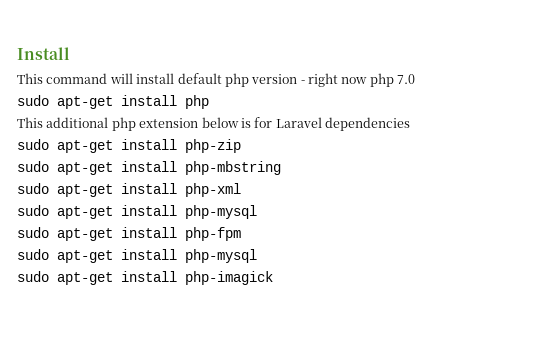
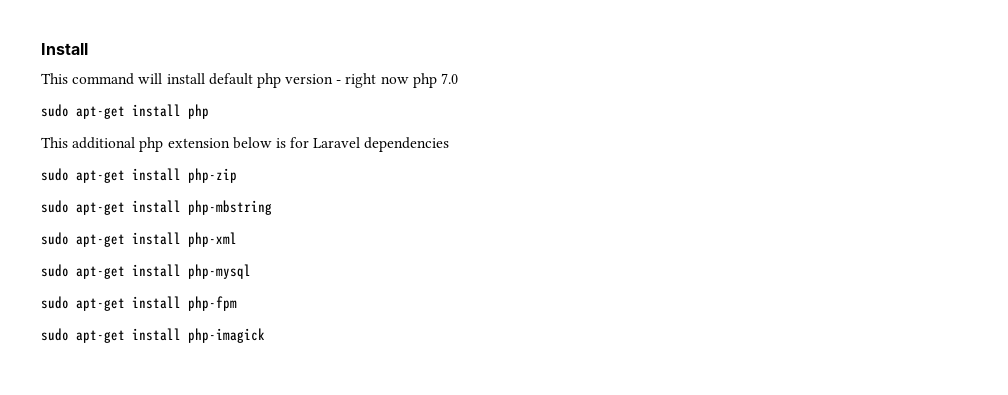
[17,249,257,263] // sudo apt-get install php-mysql -> (237, 303) none

